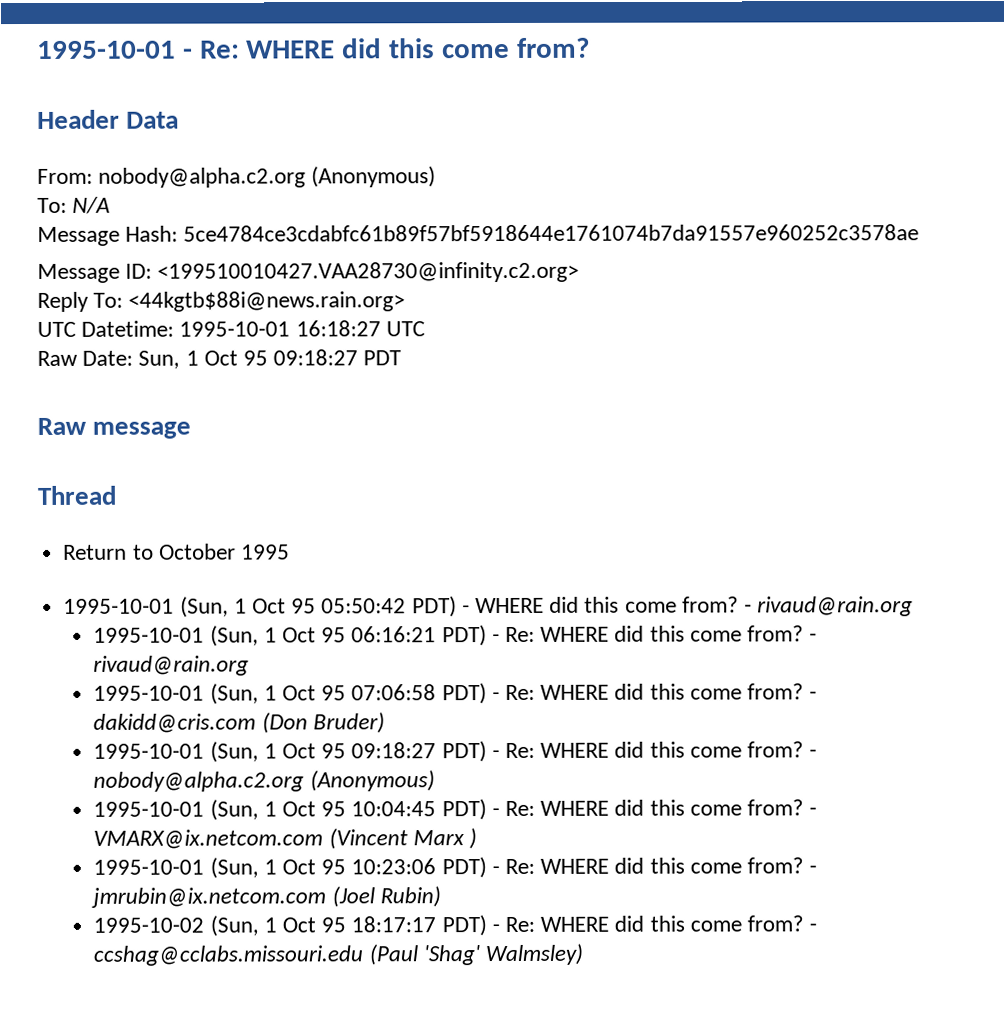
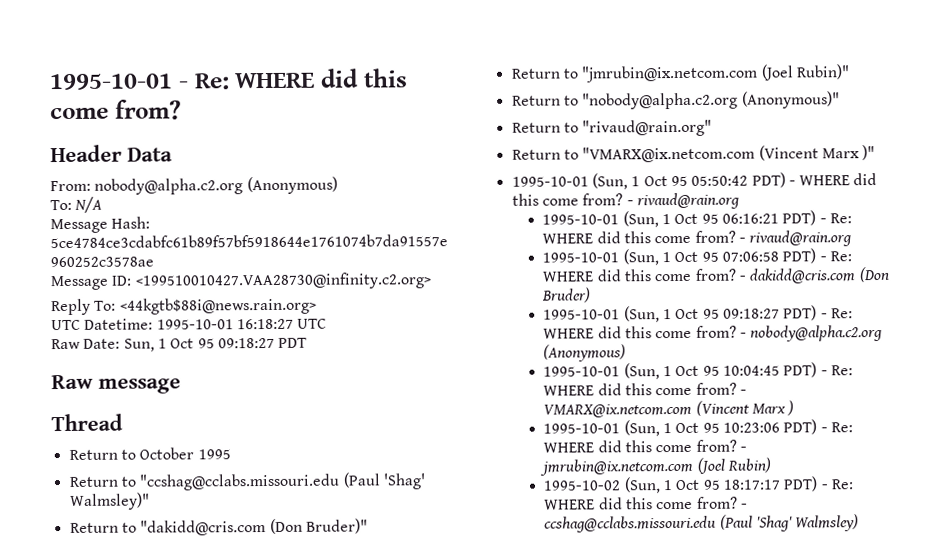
(290, 552) none -> [68,472,426,491] [69,492,150,510] [69,518,368,536] [510,64,850,83] [511,91,840,110] [511,119,713,137] [511,145,876,163] // Return to "ccshag@cclabs.missouri.edu (Paul 'Shag' Walmsley)" // Return to "dakidd@cris.com (Don Bruder)" // Return to "jmrubin@ix.netcom.com (Joel Rubin)" // Return to "nobody@alpha.c2.org (Anonymous)" // Return to "rivaud@rain.org" // Return to "VMARX@ix.netcom.com (Vincent Marx )"

